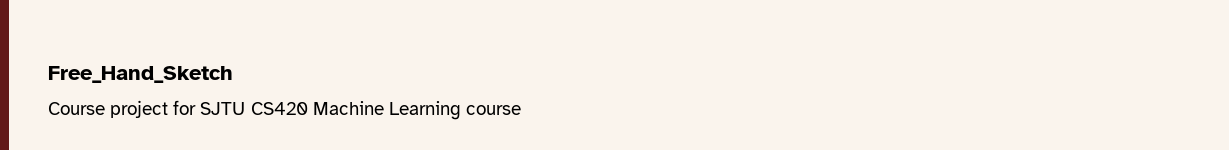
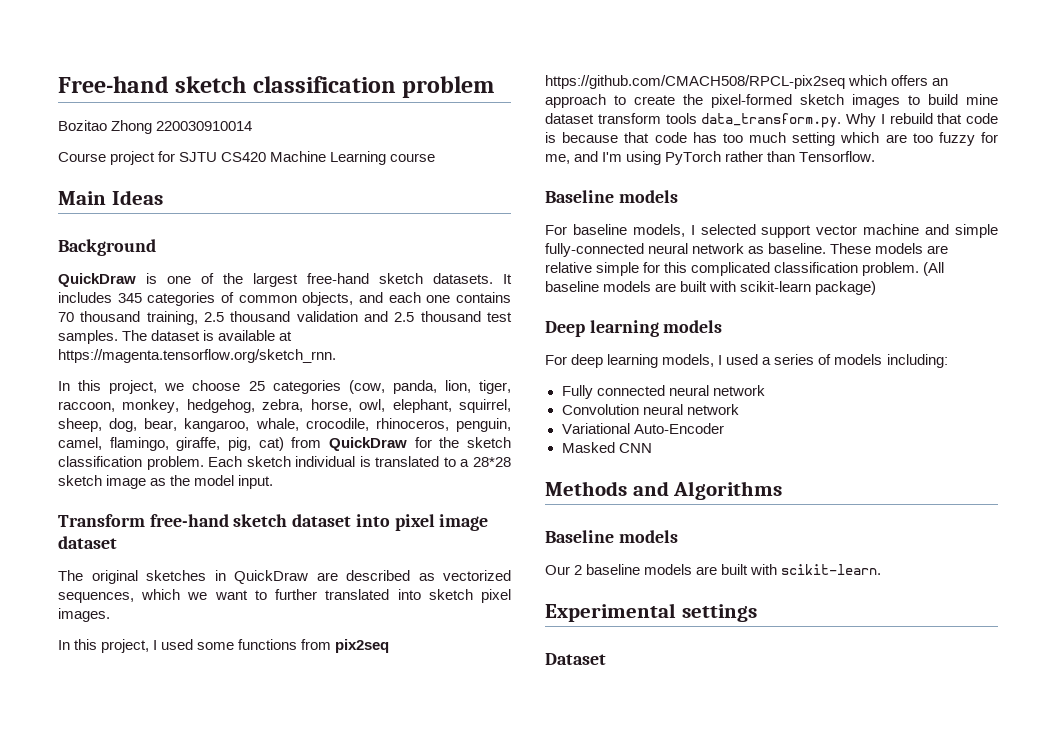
[48,66,233,83] Free_Hand_Sketch -> [58,76,495,98] [58,120,253,134] Free-hand sketch classification problem // Bozitao Zhong 220030910014
(521, 110) none -> [58,190,163,205] [58,239,156,256] [58,273,512,287] [58,292,512,306] [58,311,512,325] [58,330,293,344] [58,349,336,363] [58,380,512,394] [58,399,512,413] [58,418,512,432] [58,437,512,451] [58,456,511,470] [58,475,274,489] [58,514,489,531] [58,536,117,549] [58,570,511,584] [58,589,512,603] [58,608,110,622] [58,639,390,653] [545,75,949,89] [545,94,998,108] [545,113,998,128] [545,132,998,146] [545,151,876,165] [545,190,678,203] [545,224,999,238] [545,243,949,257] [545,262,945,276] [545,281,877,295] [545,320,723,337] [545,354,948,368] [561,385,765,399] [561,404,739,415] [561,423,724,434] [561,442,652,453] [545,481,783,500] [545,530,678,543] [545,564,882,575] [545,603,757,622] [545,653,606,665] // Main Ideas // Background // QuickDraw is one of the largest free-hand sketch datasets. It includes 345 categories of common objects, and each one contains 70 thousand training, 2.5 thousand validation and 2.5 thousand test samples. The dataset is available at https://magenta.tensorflow.org/sketch_rnn. // In this project, we choose 25 categories (cow, panda, lion, tiger, raccoon, monkey, hedgehog, zebra, horse, owl, elephant, squirrel, sheep, dog, bear, kangaroo, whale, crocodile, rhinoceros, penguin, camel, flamingo, giraffe, pig, cat) from QuickDraw for the sketch classification problem. Each sketch individual is translated to a 28*28 sketch image as the model input. // Transform free-hand sketch dataset into pixel image dataset // The original sketches in QuickDraw are described as vectorized sequences, which we want to further translated into sketch pixel images. // In this project, I used some functions from pix2seq https://github.com/CMACH508/RPCL-pix2seq which offers an approach to create the pixel-formed sketch images to build mine dataset transform tools data_transform.py. Why I rebuild that code is because that code has too much setting which are too fuzzy for me, and I'm using PyTorch rather than Tensorflow. // Baseline models // For baseline models, I selected support vector machine and simple fully-connected neural network as baseline. These models are relative simple for this complicated classification problem. (All baseline models are built with scikit-learn package) // Deep learning models // For deep learning models, I used a series of models including: // Fully connected neural network // Convolution neural network // Variational Auto-Encoder // Masked CNN // Methods and Algorithms // Baseline models // Our 2 baseline models are built with scikit-learn. // Experimental settings // Dataset

